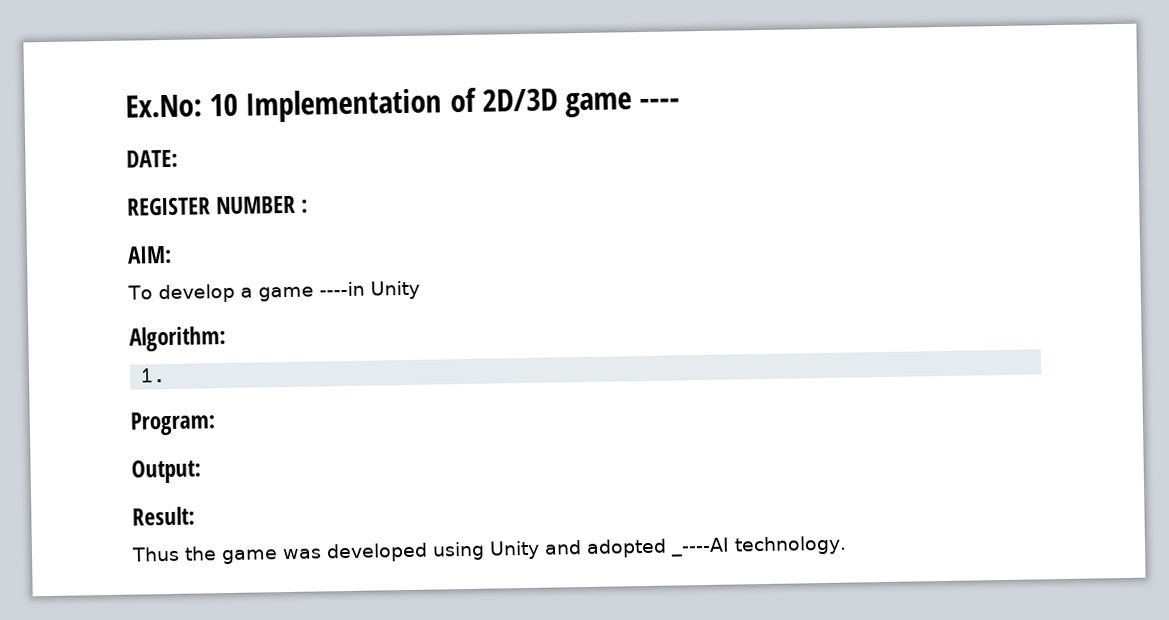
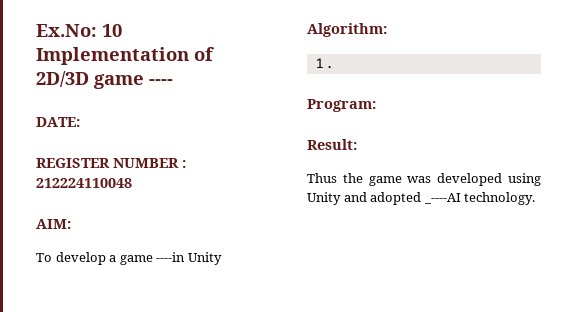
(309, 206) none -> [36,178,132,188] 212224110048
[131,459,201,484] // Output: -> (376, 105) none

